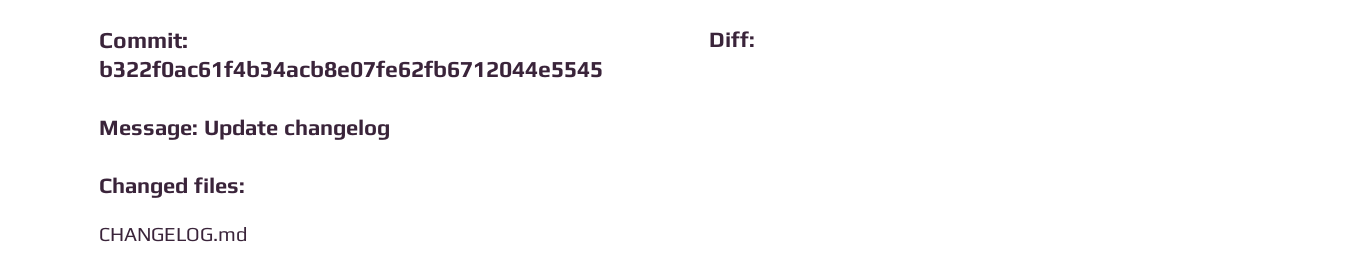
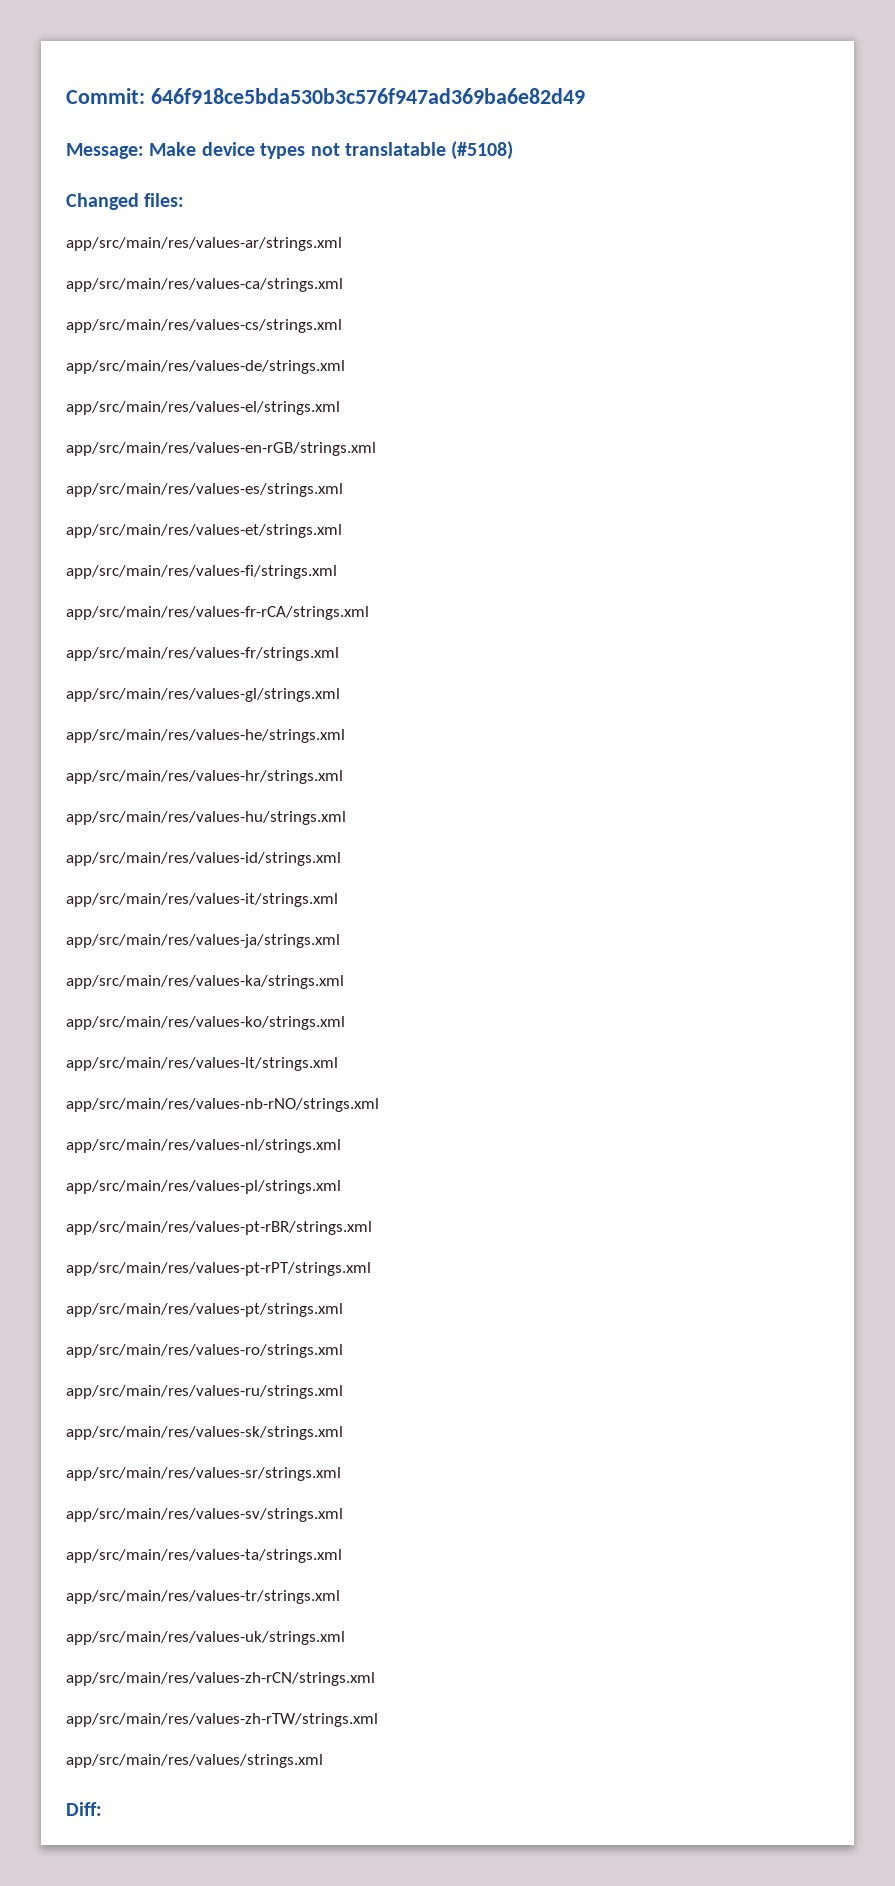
[99,60,603,78] b322f0ac61f4b34acb8e07fe62fb6712044e5545 -> [150,88,585,104] 646f918ce5bda530b3c576f947ad369ba6e82d49
[203,119,390,140] [99,177,245,198] [99,227,247,242] Update changelog // Changed files: // CHANGELOG.md -> [149,141,514,160] [66,193,185,210] [66,237,342,251] [66,278,343,292] [66,319,342,333] [66,360,345,374] [66,401,340,415] [66,442,376,456] [66,483,343,497] [66,524,342,538] [66,565,337,579] [66,606,369,620] [66,647,339,661] [66,688,340,702] [66,729,345,743] [66,770,343,784] [66,811,346,825] [66,852,341,866] [66,893,338,907] [66,934,340,948] [66,975,344,989] [66,1016,345,1030] [66,1057,338,1071] [66,1098,379,1112] [66,1139,341,1153] [66,1180,341,1194] [66,1221,372,1235] [66,1262,371,1276] [66,1303,343,1317] [66,1344,343,1358] [66,1385,343,1399] [66,1426,343,1440] [66,1467,341,1481] [66,1508,343,1522] [66,1549,342,1563] [66,1590,340,1604] [66,1631,345,1645] [66,1672,375,1686] [66,1713,378,1727] [66,1754,323,1768] Make device types not translatable (#5108) // Changed files: // app/src/main/res/values-ar/strings.xml // app/src/main/res/values-ca/strings.xml // app/src/main/res/values-cs/strings.xml // app/src/main/res/values-de/strings.xml // app/src/main/res/values-el/strings.xml // app/src/main/res/values-en-rGB/strings.xml // app/src/main/res/values-es/strings.xml // app/src/main/res/values-et/strings.xml // app/src/main/res/values-fi/strings.xml // app/src/main/res/values-fr-rCA/strings.xml // app/src/main/res/values-fr/strings.xml // app/src/main/res/values-gl/strings.xml // app/src/main/res/values-he/strings.xml // app/src/main/res/values-hr/strings.xml // app/src/main/res/values-hu/strings.xml // app/src/main/res/values-id/strings.xml // app/src/main/res/values-it/strings.xml // app/src/main/res/values-ja/strings.xml // app/src/main/res/values-ka/strings.xml // app/src/main/res/values-ko/strings.xml // app/src/main/res/values-lt/strings.xml // app/src/main/res/values-nb-rNO/strings.xml // app/src/main/res/values-nl/strings.xml // app/src/main/res/values-pl/strings.xml // app/src/main/res/values-pt-rBR/strings.xml // app/src/main/res/values-pt-rPT/strings.xml // app/src/main/res/values-pt/strings.xml // app/src/main/res/values-ro/strings.xml // app/src/main/res/values-ru/strings.xml // app/src/main/res/values-sk/strings.xml // app/src/main/res/values-sr/strings.xml // app/src/main/res/values-sv/strings.xml // app/src/main/res/values-ta/strings.xml // app/src/main/res/values-tr/strings.xml // app/src/main/res/values-uk/strings.xml // app/src/main/res/values-zh-rCN/strings.xml // app/src/main/res/values-zh-rTW/strings.xml // app/src/main/res/values/strings.xml

